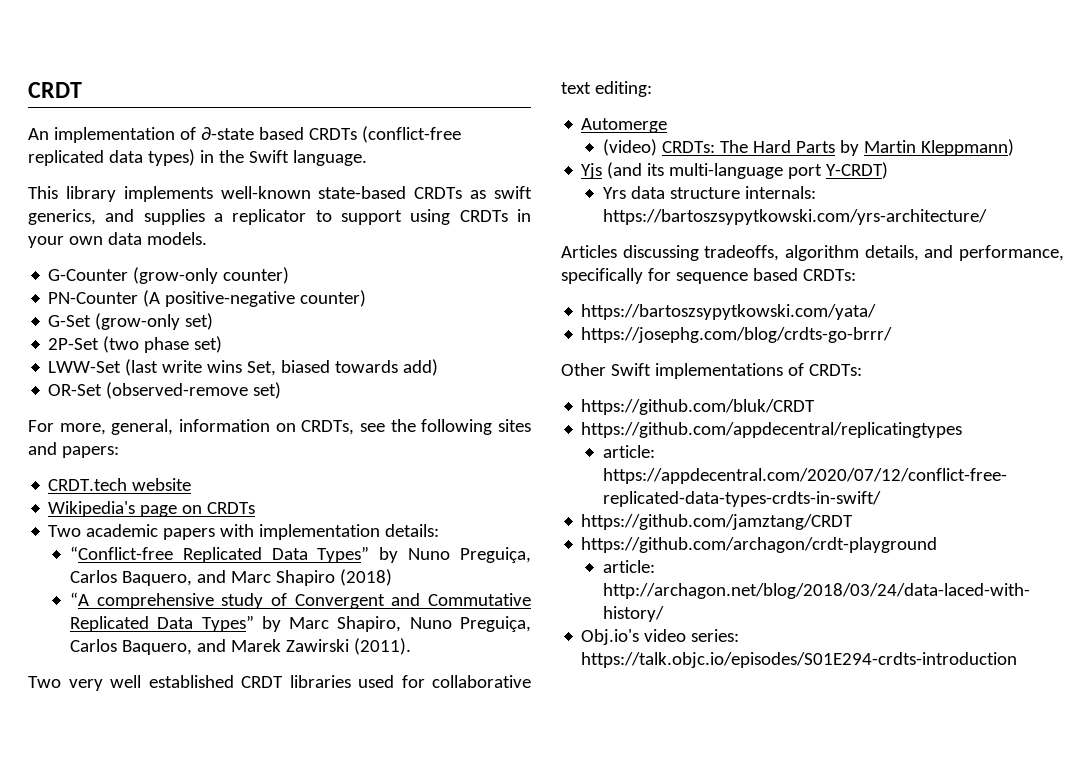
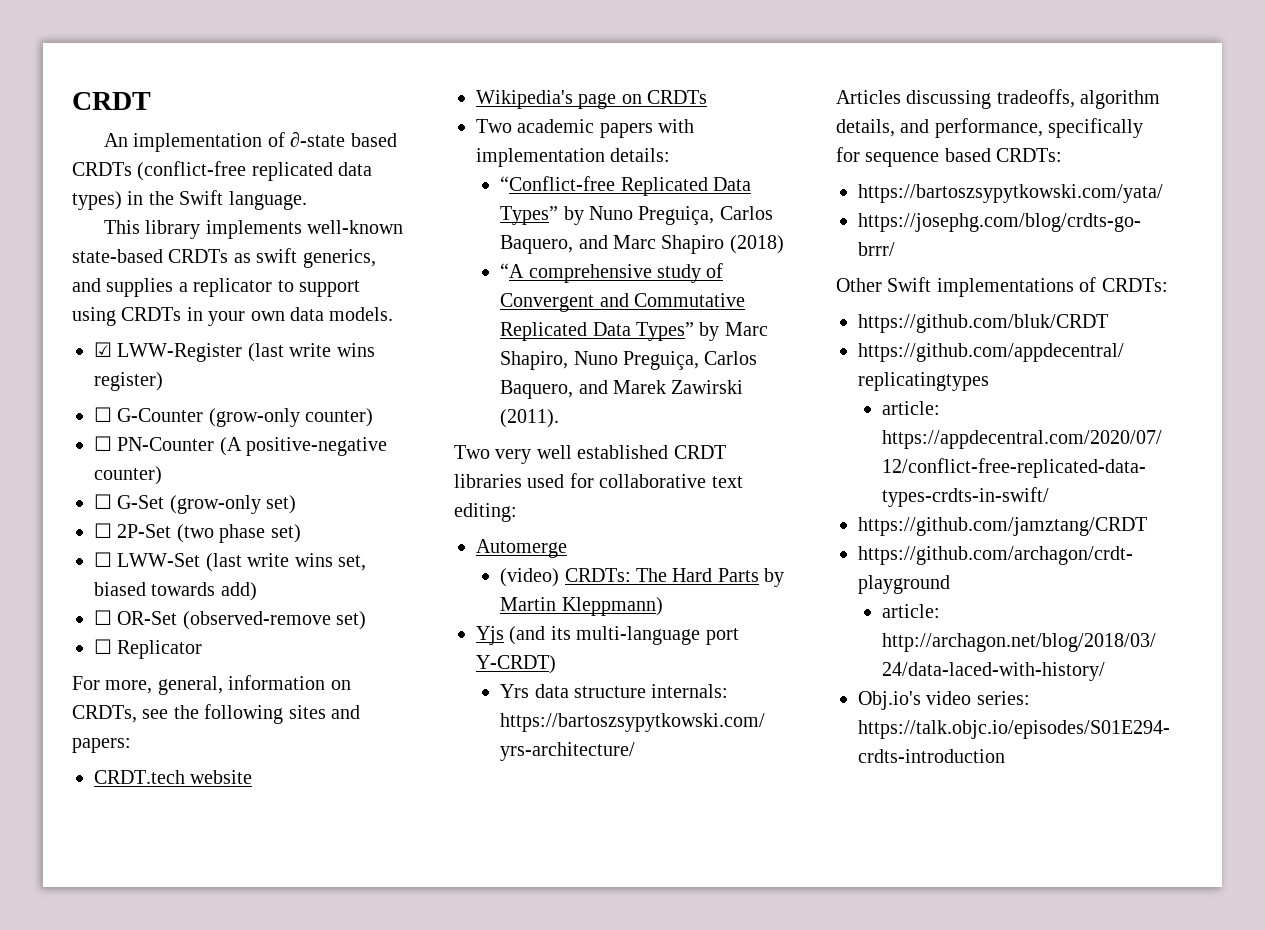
(207, 238) none -> [94,342,375,362] [94,372,163,391] [94,407,112,422] ☑ LWW-Register (last write wins register) // ☐
(290, 275) none -> [94,436,112,451] ☐
(367, 298) none -> [94,494,112,509] ☐
(214, 321) none -> [94,523,112,538] ☐
(223, 344) none -> [94,552,112,567] ☐
[247,361,277,376] Set, -> [338,555,366,571] set,
(439, 367) none -> [94,610,112,625] ☐
(282, 390) none -> [94,639,203,659] // ☐ Replicator

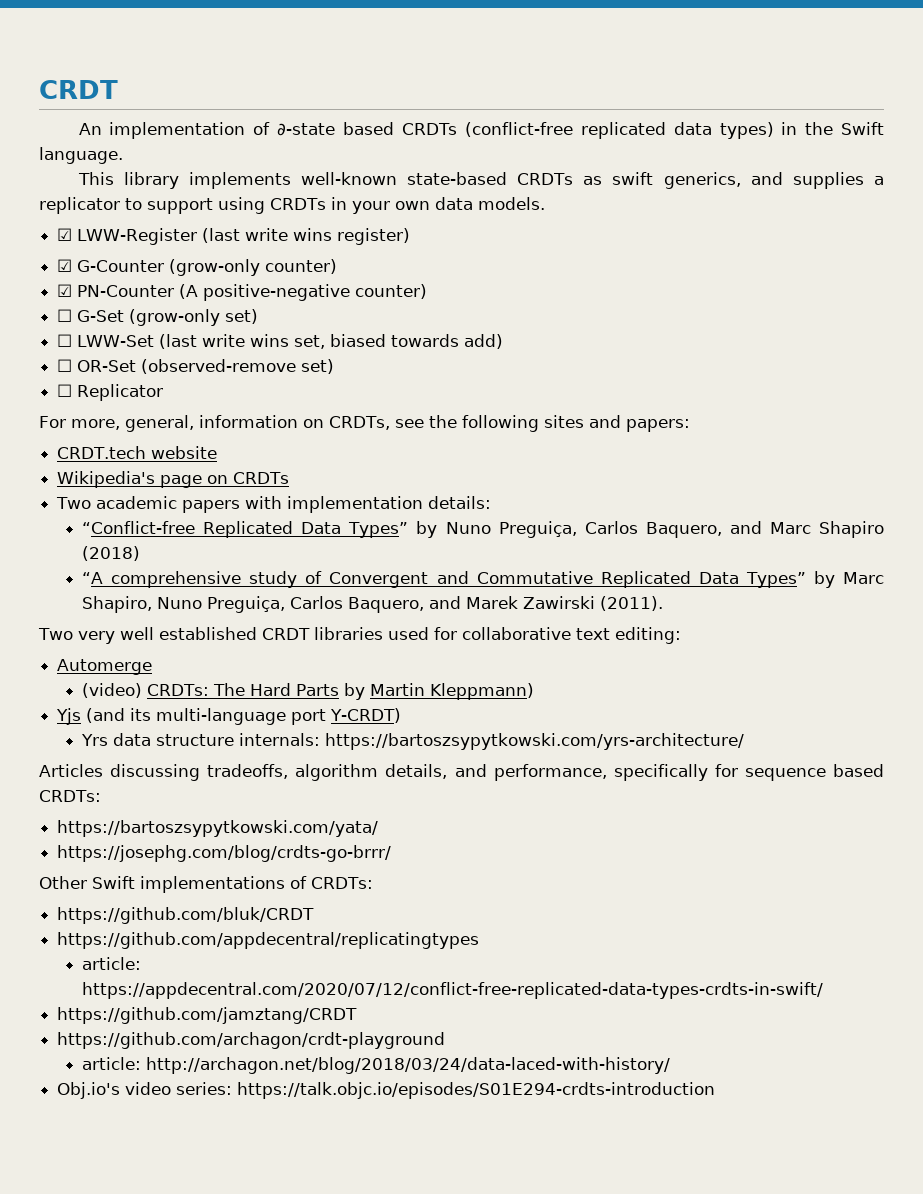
[94,407,112,422] ☐ -> [57,259,73,272] ☑
[94,436,112,451] ☐ -> [57,284,73,297] ☑
[94,523,301,543] // ☐ 2P-Set (two phase set) -> (259, 316) none

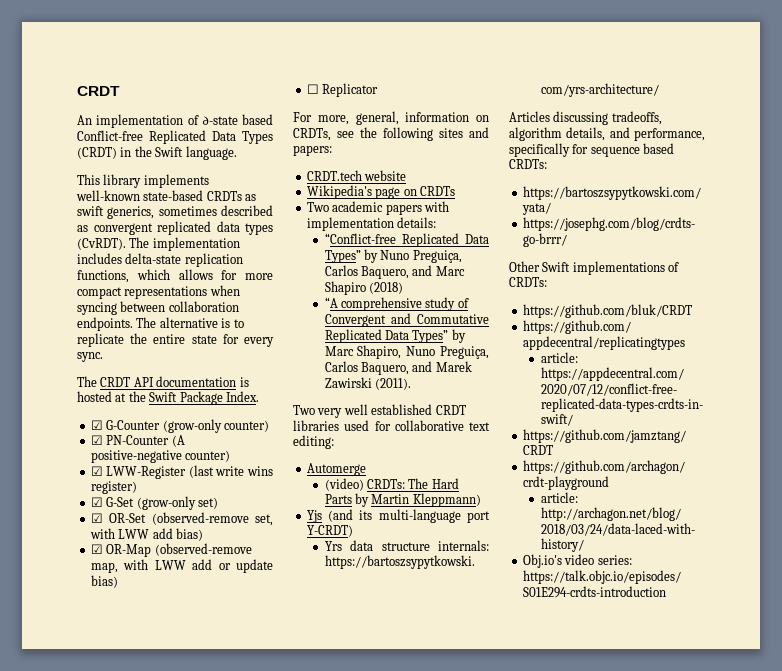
[401,122,774,139] CRDTs (conflict-free replicated data types) -> [77,130,273,144] [77,147,117,159] Conflict-free Replicated Data Types (CRDT)
[750,172,885,189] [39,197,545,214] [57,228,411,245] and supplies a replicator to support using CRDTs in your own data models. // ☑ LWW-Register (last write wins register) -> [158,205,273,216] [77,221,273,235] [77,237,240,251] [77,253,243,267] [77,269,273,283] [77,285,240,299] [77,301,239,315] [77,317,244,331] [77,333,274,347] [77,352,103,362] [77,376,249,387] [77,391,259,405] sometimes described as convergent replicated data types (CvRDT). The implementation includes delta-state replication functions, which allows for more compact representations when syncing between collaboration endpoints. The alternative is to replicate the entire state for every sync. // The CRDT API documentation is hosted at the Swift Package Index.
[57,309,259,326] [57,334,504,349] [57,359,335,374] ☐ G-Set (grow-only set) // ☐ LWW-Set (last write wins set, biased towards add) // ☐ OR-Set (observed-remove set) -> [90,465,273,479] [90,481,137,494] [90,496,218,510] [90,512,273,526] [89,528,203,541] [90,543,252,557] [90,559,273,573] [90,575,118,588] ☑ LWW-Register (last write wins register) // ☑ G-Set (grow-only set) // ☑ OR-Set (observed-remove set, with LWW add bias) // ☑ OR-Map (observed-remove map, with LWW add or update bias)

